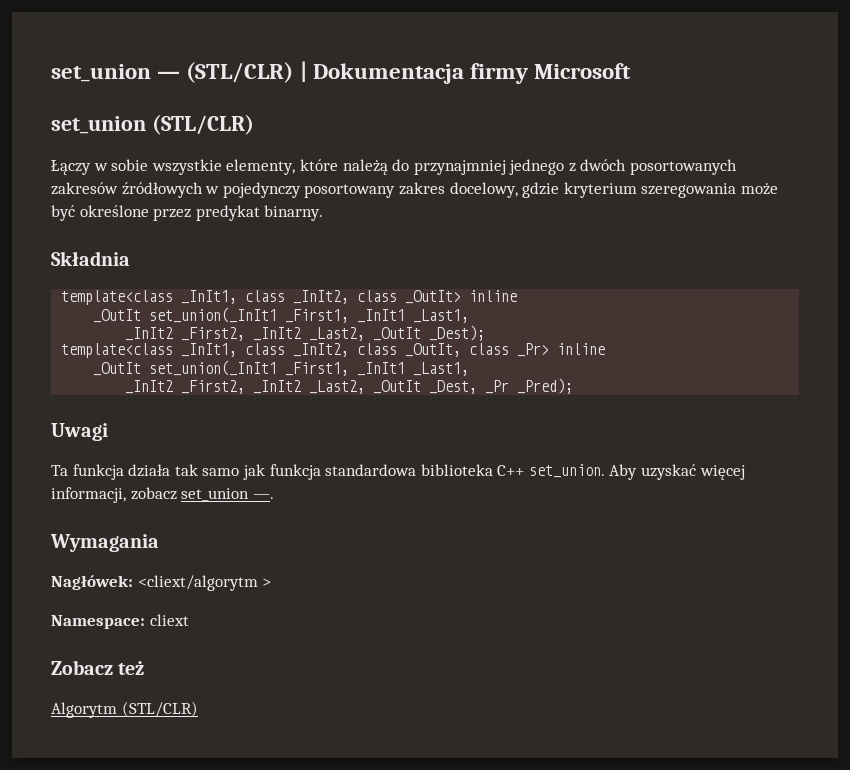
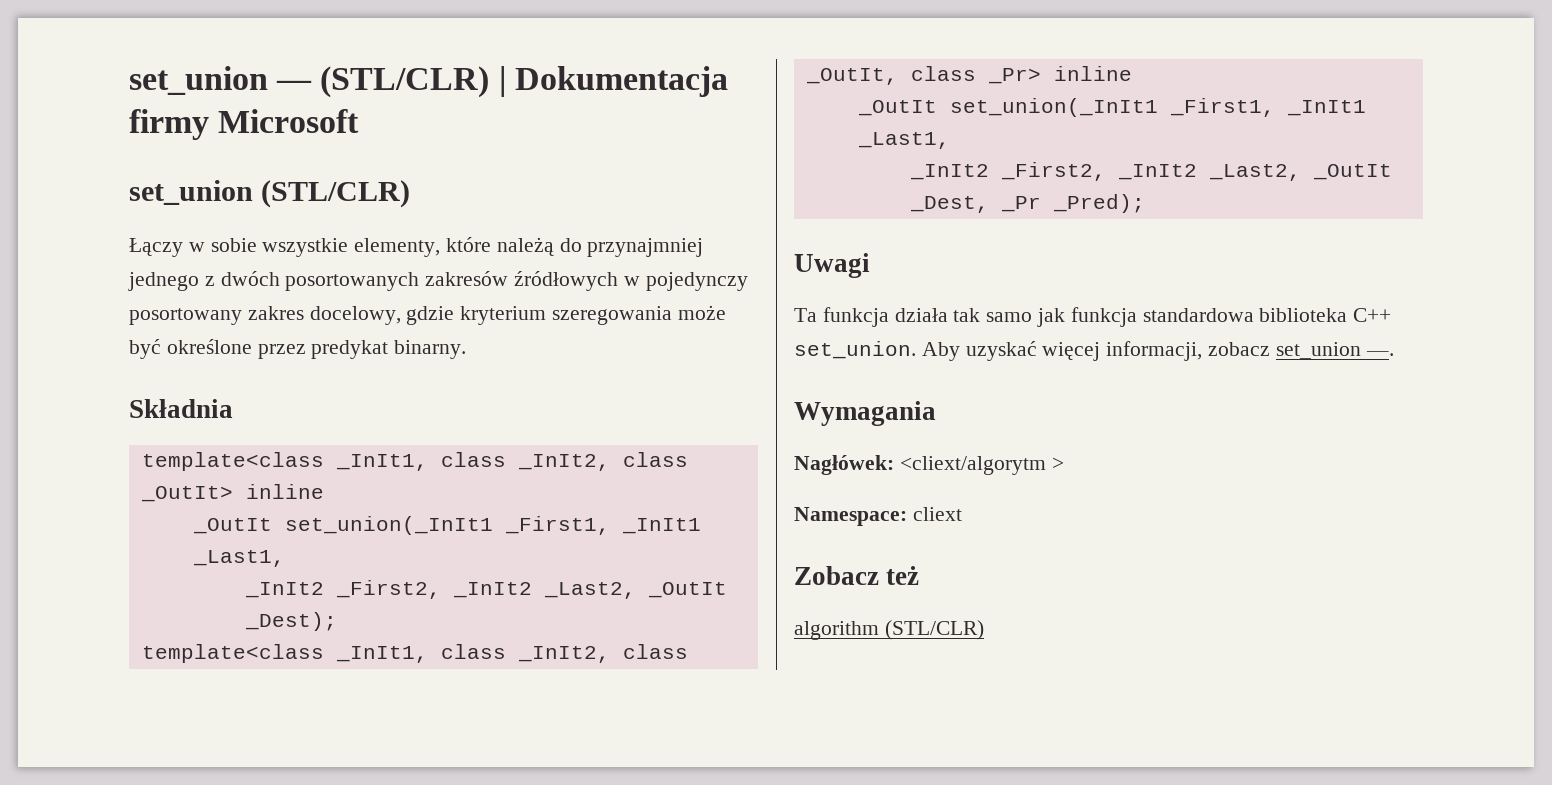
[51,702,117,718] Algorytm -> [794,621,879,640] algorithm

